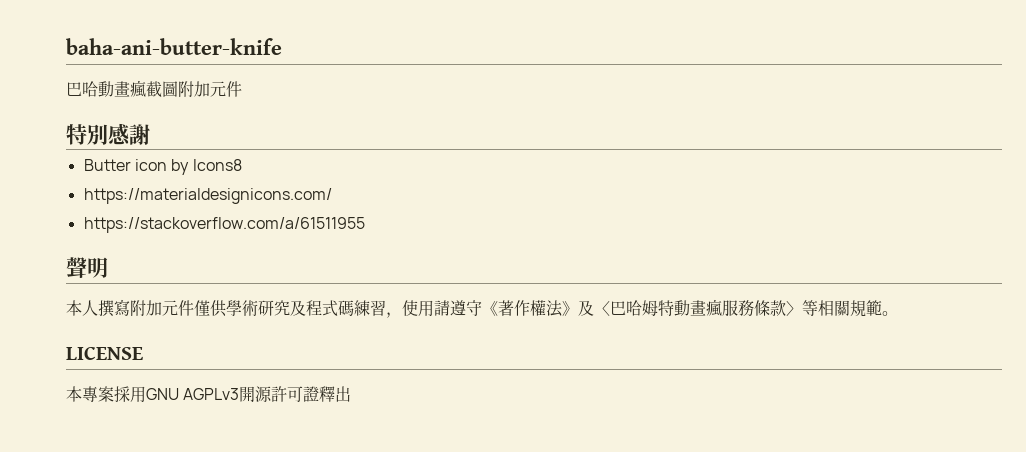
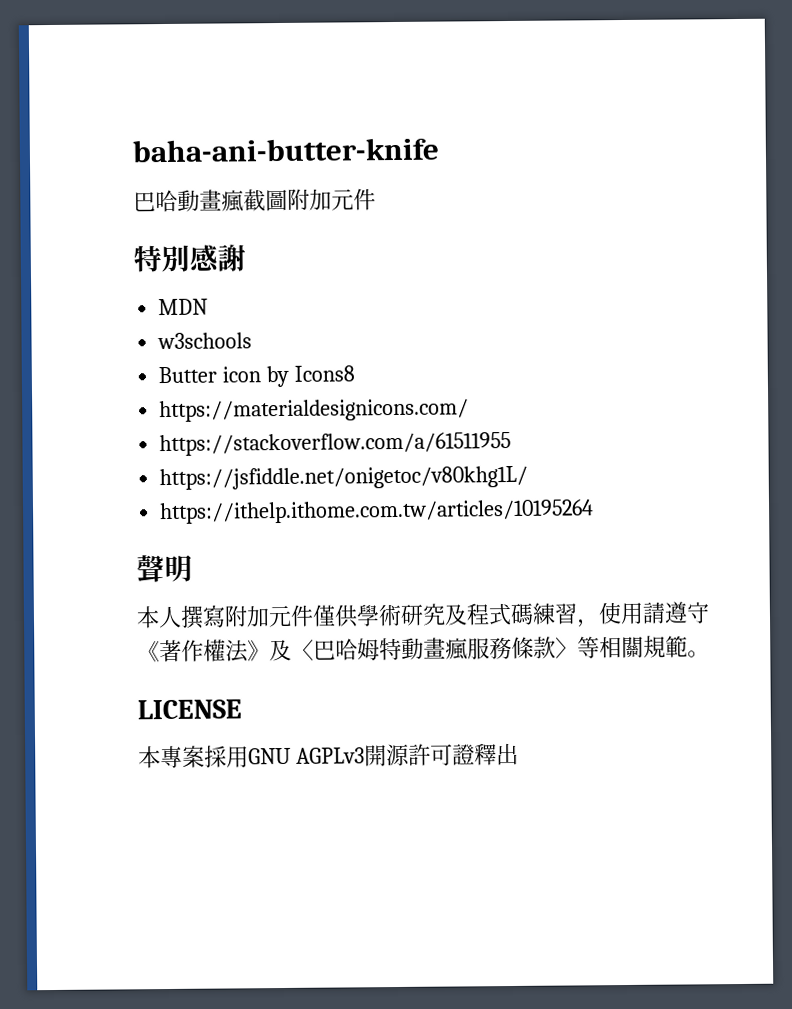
(150, 134) none -> [158,298,209,316] [157,332,253,350] // MDN // w3schools
(365, 225) none -> [159,465,529,491] [159,499,595,525] // https://jsfiddle.net/onigetoc/v80khg1L/ // https://ithelp.ithome.com.tw/articles/10195264

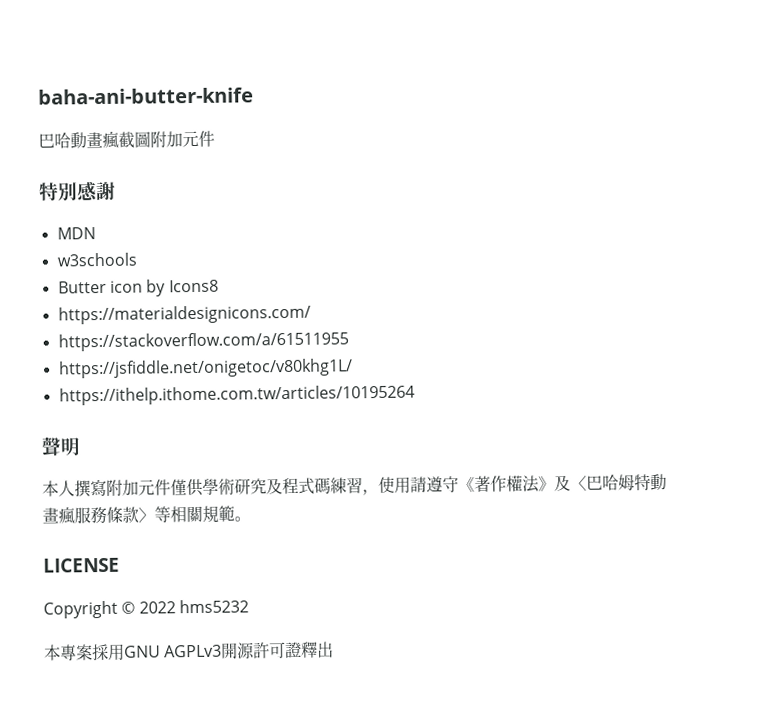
(242, 709) none -> [43,599,249,619] // Copyright © 2022 hms5232

